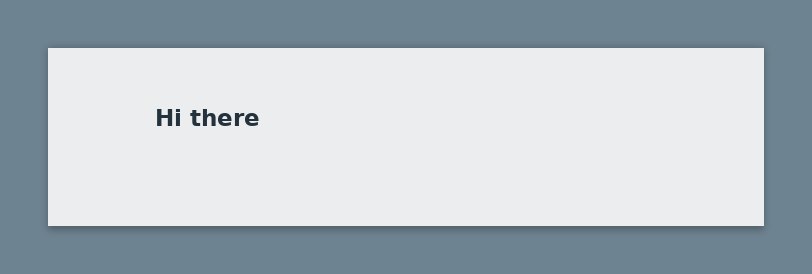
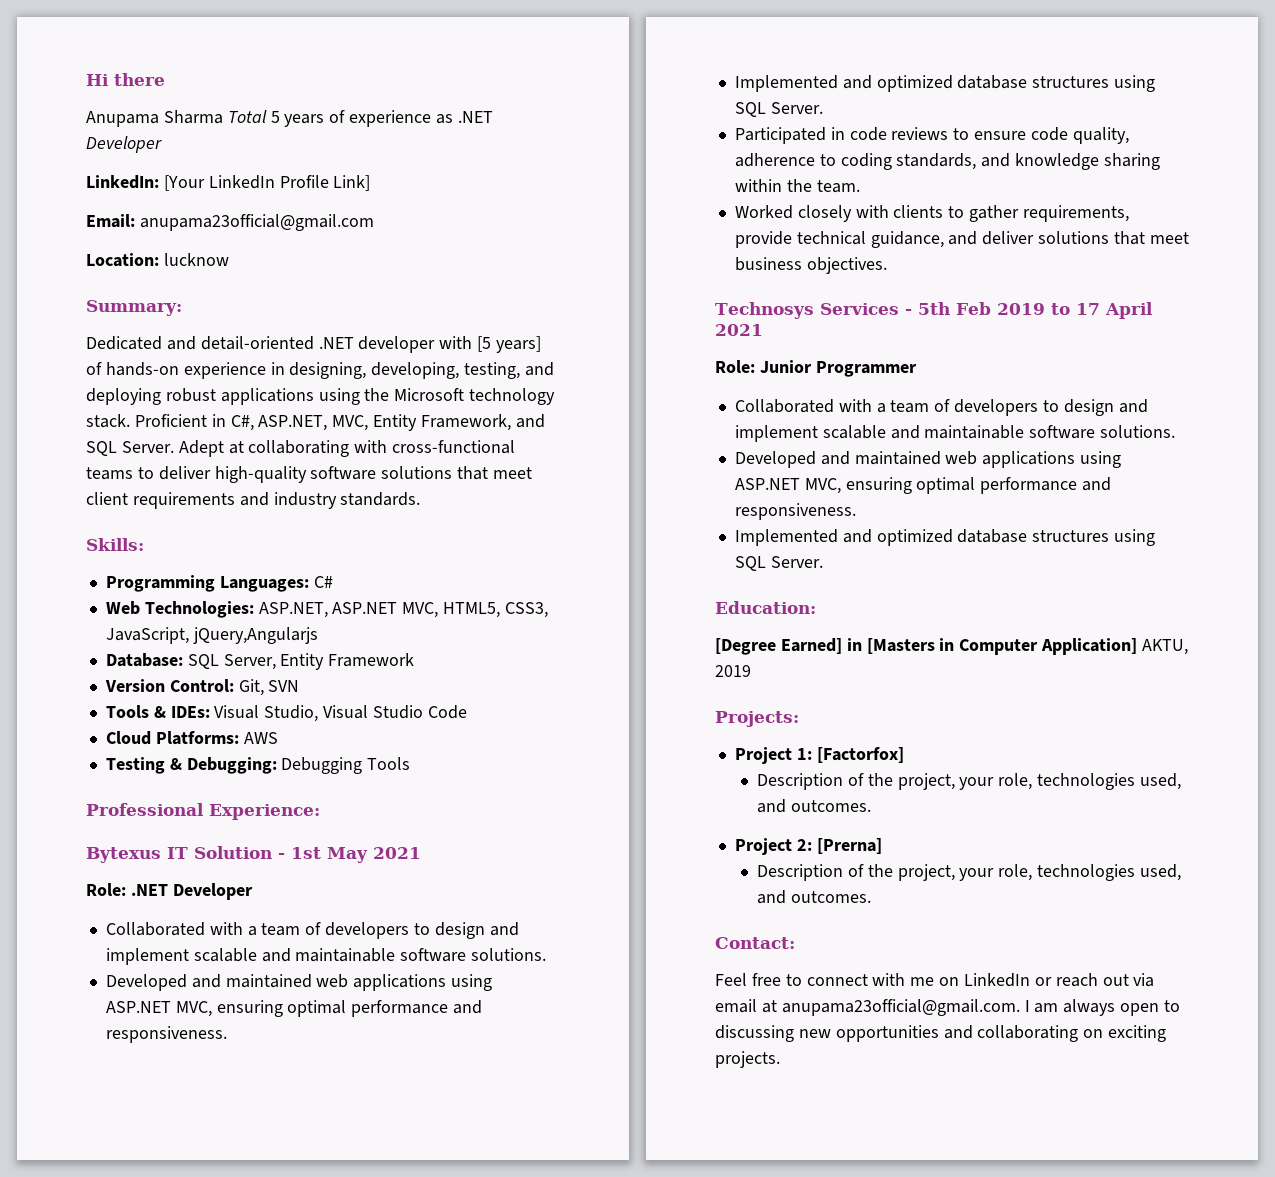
(260, 117) none -> [86,110,493,127] [86,136,162,153] [86,175,371,191] [86,214,374,231] [86,253,229,267] [86,300,182,316] [86,336,542,353] [86,362,555,379] [86,388,556,405] [86,414,545,431] [86,440,516,457] [86,466,533,483] [86,492,421,509] [86,538,144,551] [105,575,333,592] [105,601,548,618] [105,627,318,644] [105,653,415,670] [104,679,300,696] [105,705,467,722] [105,731,278,745] [105,757,411,774] [86,803,320,820] [86,846,421,863] [86,883,253,900] [105,922,519,939] [105,948,547,965] [105,974,493,991] [105,1000,483,1017] [105,1026,227,1043] [734,75,1156,92] [734,102,823,117] [734,127,1129,144] [734,153,1160,170] [734,179,860,193] [734,205,1129,222] [734,231,1189,248] [734,257,887,274] [715,302,1153,319] [715,324,763,336] [715,360,917,377] [734,399,1148,416] [734,425,1176,442] [734,451,1122,468] [734,477,1112,494] [734,503,856,520] [734,529,1156,546] [734,556,823,571] [715,601,816,614] [715,638,1189,655] [715,665,751,677] [715,711,799,727] [734,747,904,764] [756,773,1182,790] [756,799,871,813] [734,838,882,855] [756,864,1182,881] [756,890,871,904] [715,937,795,949] [715,973,1155,987] [715,999,1181,1016] [715,1025,1167,1042] [715,1051,780,1068] // Anupama Sharma Total 5 years of experience as .NET Developer // LinkedIn: [Your LinkedIn Profile Link] // Email: anupama23official@gmail.com // Location: lucknow // Summary: // Dedicated and detail-oriented .NET developer with [5 years] of hands-on experience in designing, developing, testing, and deploying robust applications using the Microsoft technology stack. Proficient in C#, ASP.NET, MVC, Entity Framework, and SQL Server. Adept at collaborating with cross-functional teams to deliver high-quality software solutions that meet client requirements and industry standards. // Skills: // Programming Languages: C# // Web Technologies: ASP.NET, ASP.NET MVC, HTML5, CSS3, JavaScript, jQuery,Angularjs // Database: SQL Server, Entity Framework // Version Control: Git, SVN // Tools & IDEs: Visual Studio, Visual Studio Code // Cloud Platforms: AWS // Testing & Debugging: Debugging Tools // Professional Experience: // Bytexus IT Solution - 1st May 2021 // Role: .NET Developer // Collaborated with a team of developers to design and implement scalable and maintainable software solutions. // Developed and maintained web applications using ASP.NET MVC, ensuring optimal performance and responsiveness. // Implemented and optimized database structures using SQL Server. // Participated in code reviews to ensure code quality, adherence to coding standards, and knowledge sharing within the team. // Worked closely with clients to gather requirements, provide technical guidance, and deliver solutions that meet business objectives. // Technosys Services - 5th Feb 2019 to 17 April 2021 // Role: Junior Programmer // Collaborated with a team of developers to design and implement scalable and maintainable software solutions. // Developed and maintained web applications using ASP.NET MVC, ensuring optimal performance and responsiveness. // Implemented and optimized database structures using SQL Server. // Education: // [Degree Earned] in [Masters in Computer Application] AKTU, 2019 // Projects: // Project 1: [Factorfox] // Description of the project, your role, technologies used, and outcomes. // Project 2: [Prerna] // Description of the project, your role, technologies used, and outcomes. // Contact: // Feel free to connect with me on LinkedIn or reach out via email at anupama23official@gmail.com. I am always open to discussing new opportunities and collaborating on exciting projects.

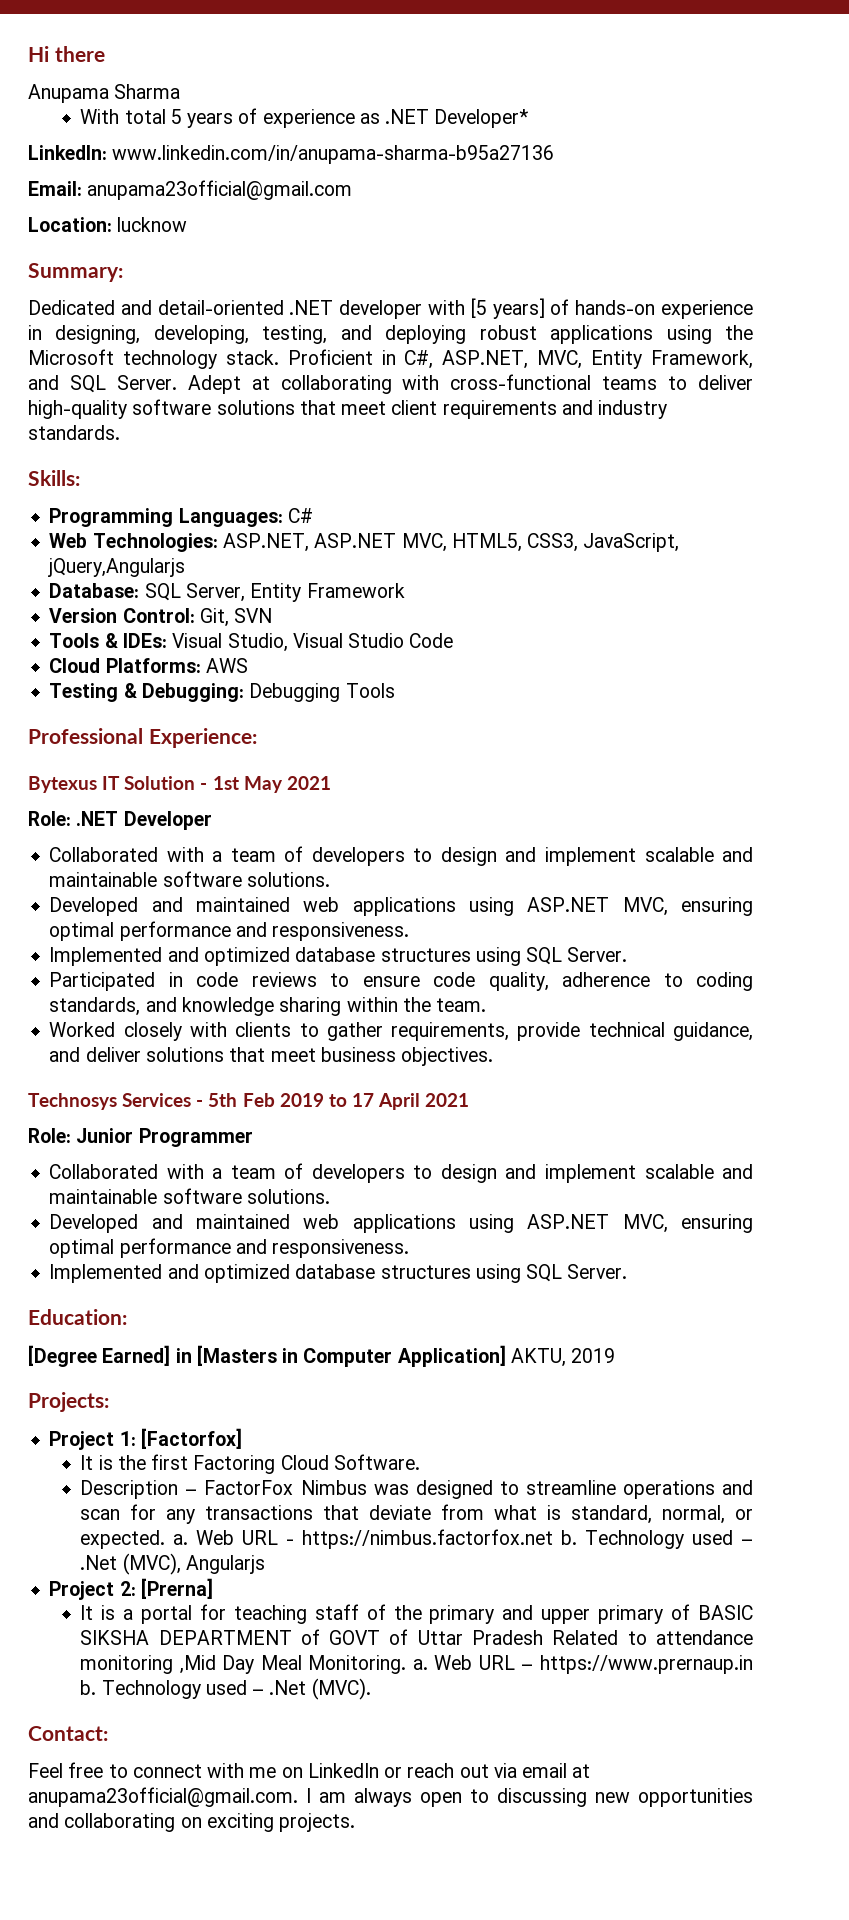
[227,110,267,123] Total -> [80,109,166,124] // With total
[86,136,162,153] Developer -> [434,109,529,128] Developer*
[163,175,371,191] [Your LinkedIn Profile Link] -> [112,145,555,164] www.linkedin.com/in/anupama-sharma-b95a27136
[756,773,1182,790] [756,799,871,813] [734,838,882,855] [756,864,1182,881] [756,890,871,904] Description of the project, your role, technologies used, and outcomes. // Project 2: [Prerna] // Description of the project, your role, technologies used, and outcomes. -> [80,1454,420,1474] [80,1480,753,1499] [80,1504,754,1524] [80,1529,753,1549] [80,1553,265,1575] [49,1578,213,1600] [80,1604,753,1624] [80,1629,753,1645] [80,1655,753,1674] [80,1678,371,1700] It is the first Factoring Cloud Software. // Description – FactorFox Nimbus was designed to streamline operations and scan for any transactions that deviate from what is standard, normal, or expected. a. Web URL - https://nimbus.factorfox.net b. Technology used – .Net (MVC), Angularjs // Project 2: [Prerna] // It is a portal for teaching staff of the primary and upper primary of BASIC SIKSHA DEPARTMENT of GOVT of Uttar Pradesh Related to attendance monitoring ,Mid Day Meal Monitoring. a. Web URL – https://www.prernaup.in b. Technology used – .Net (MVC).

